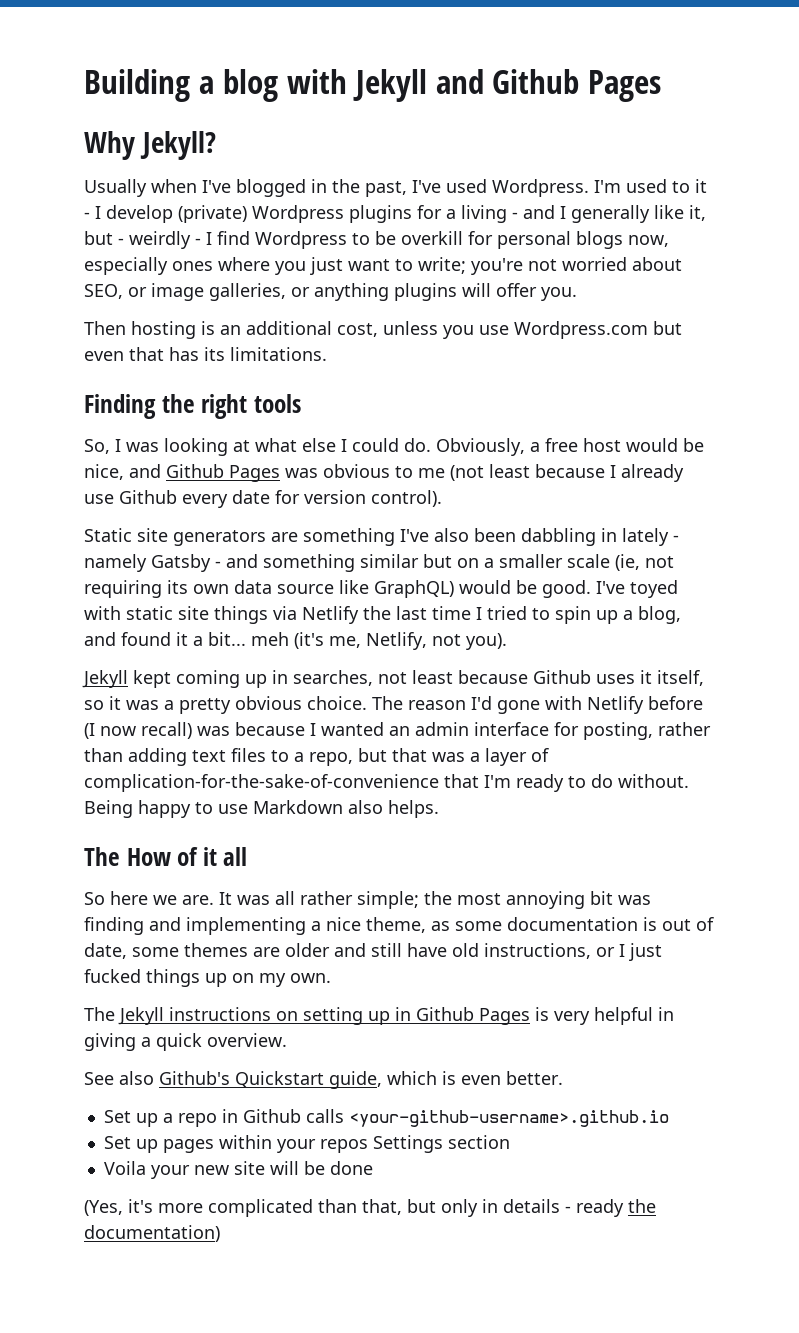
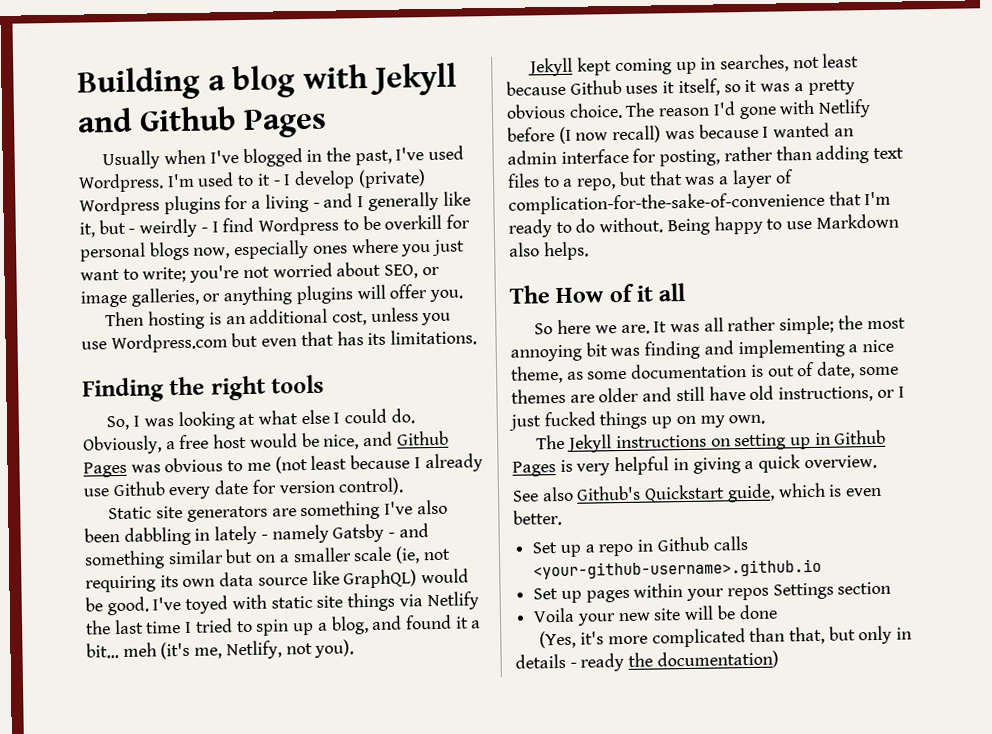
[84,131,216,160] // Why Jekyll? -> (328, 123) none

